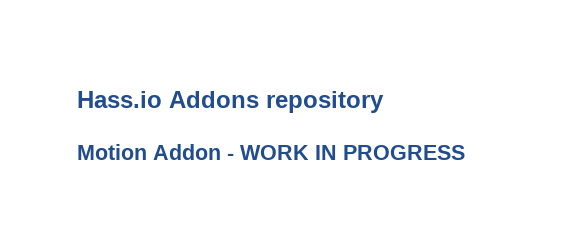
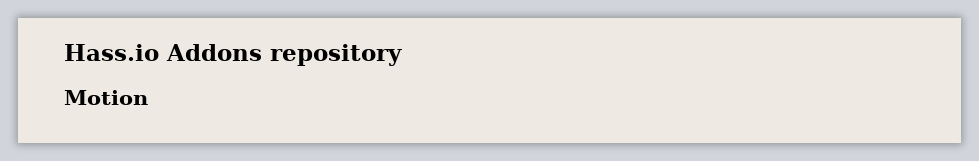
[153,144,465,160] Addon - WORK IN PROGRESS -> (148, 97) none

